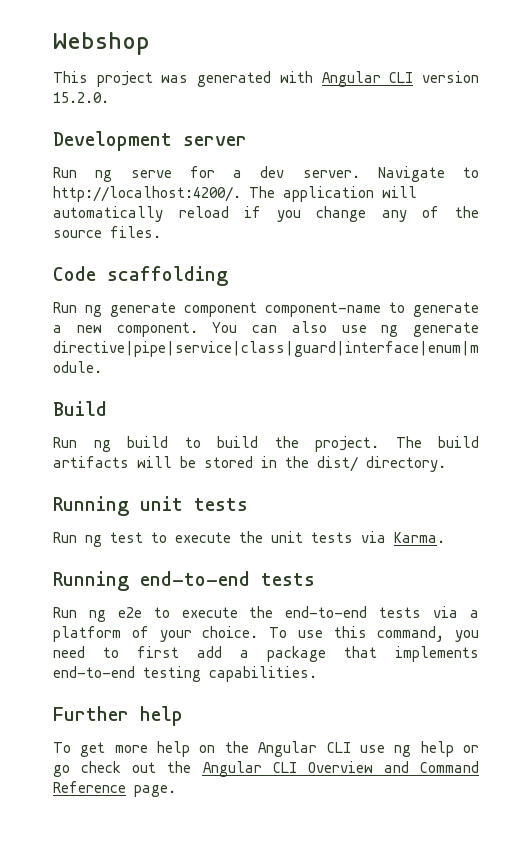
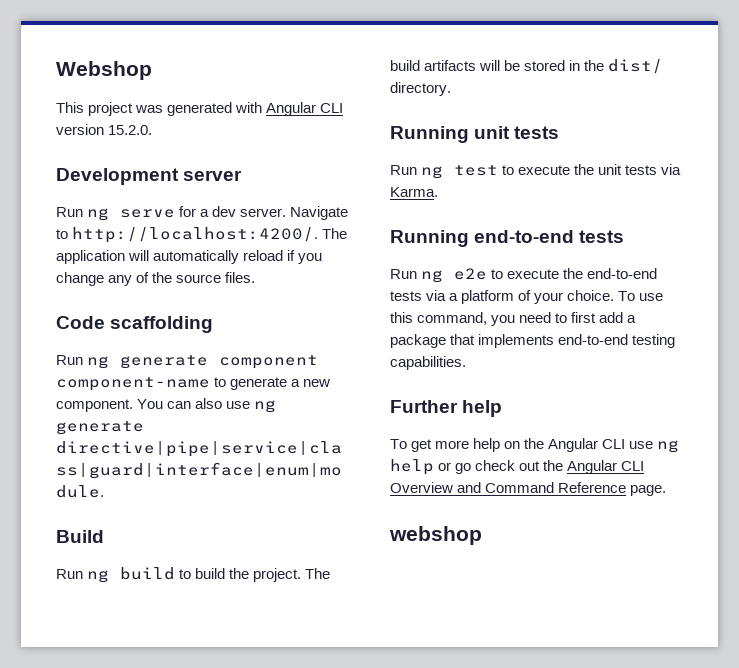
(176, 791) none -> [389,526,482,545] // webshop

